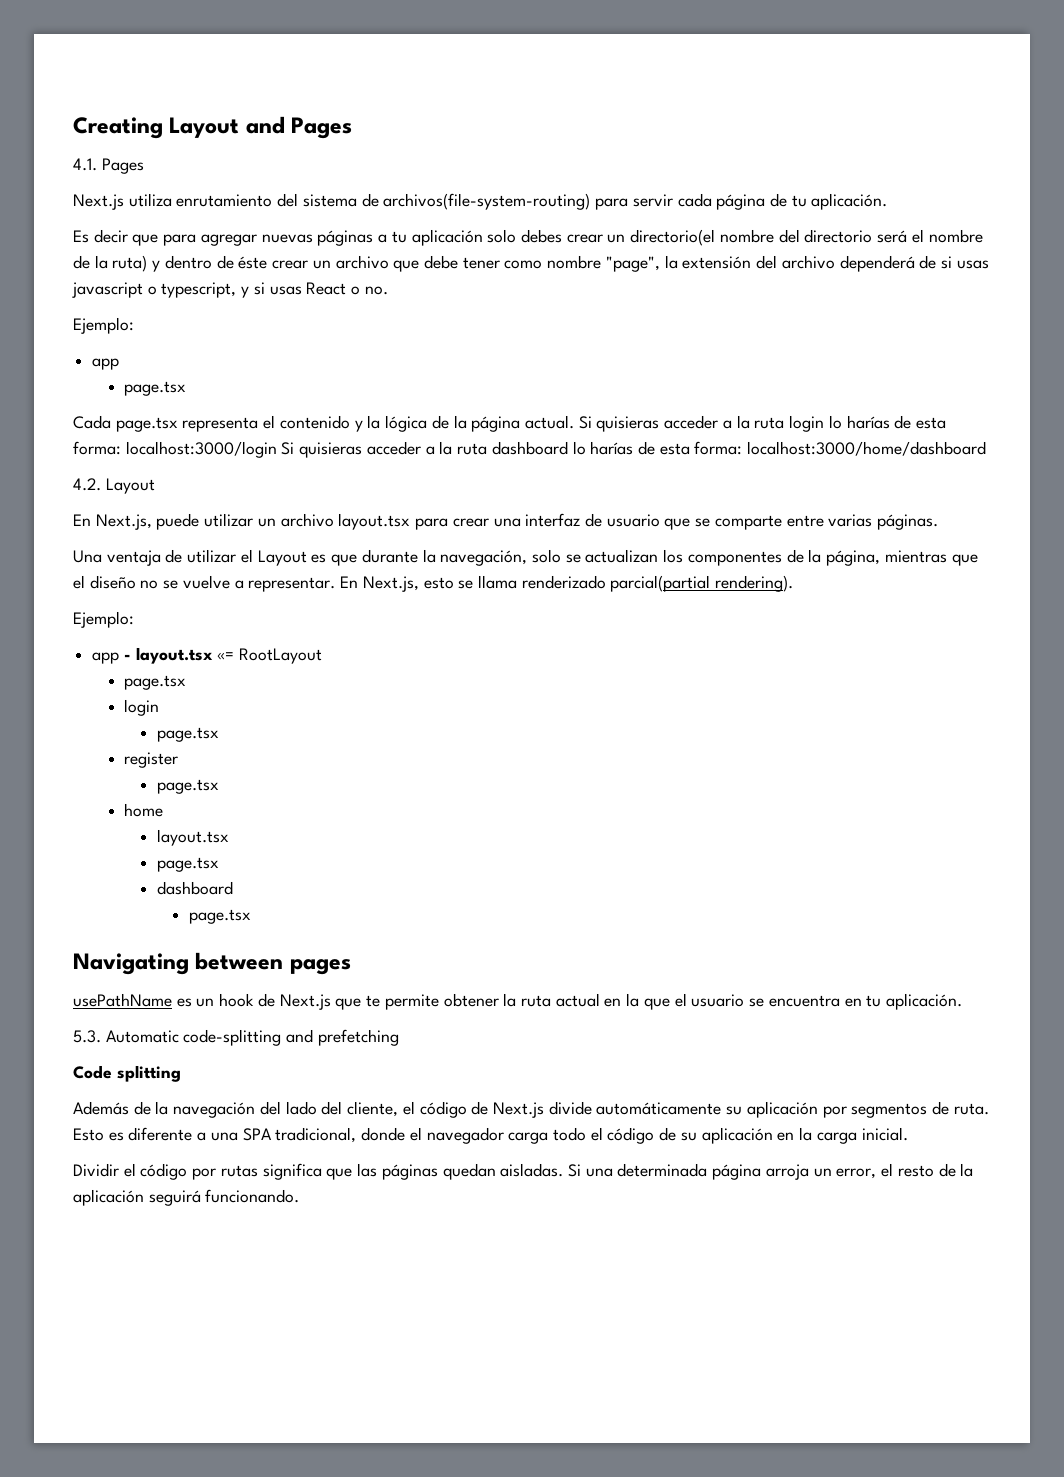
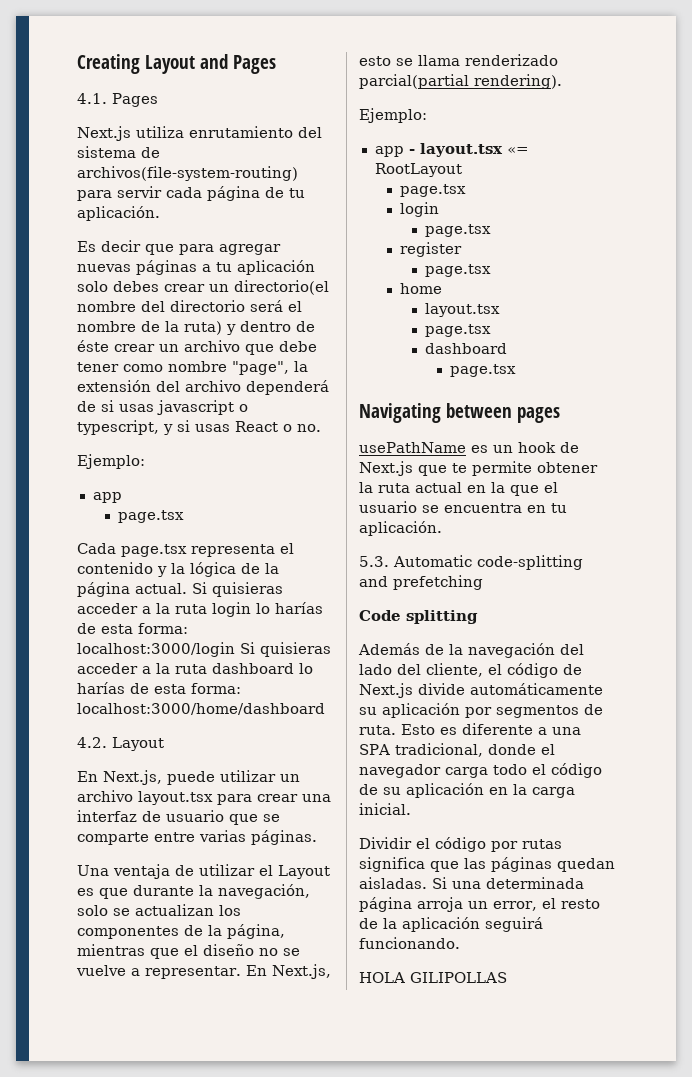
(300, 1196) none -> [359,972,507,983] // HOLA GILIPOLLAS

